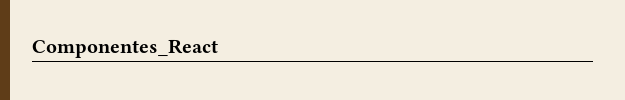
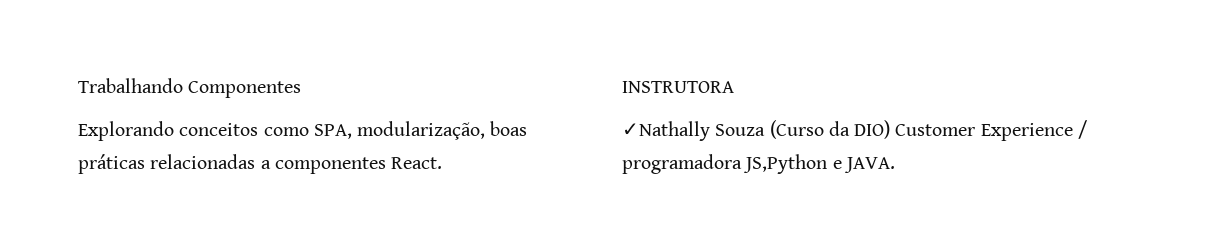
[32,39,218,58] Componentes_React -> [78,78,302,98] [78,121,528,141] [78,154,443,174] [622,81,734,93] [622,120,1087,141] [622,154,895,174] Trabalhando Componentes // Explorando conceitos como SPA, modularização, boas práticas relacionadas a componentes React. // INSTRUTORA // ✓Nathally Souza (Curso da DIO) Customer Experience / programadora JS,Python e JAVA.

